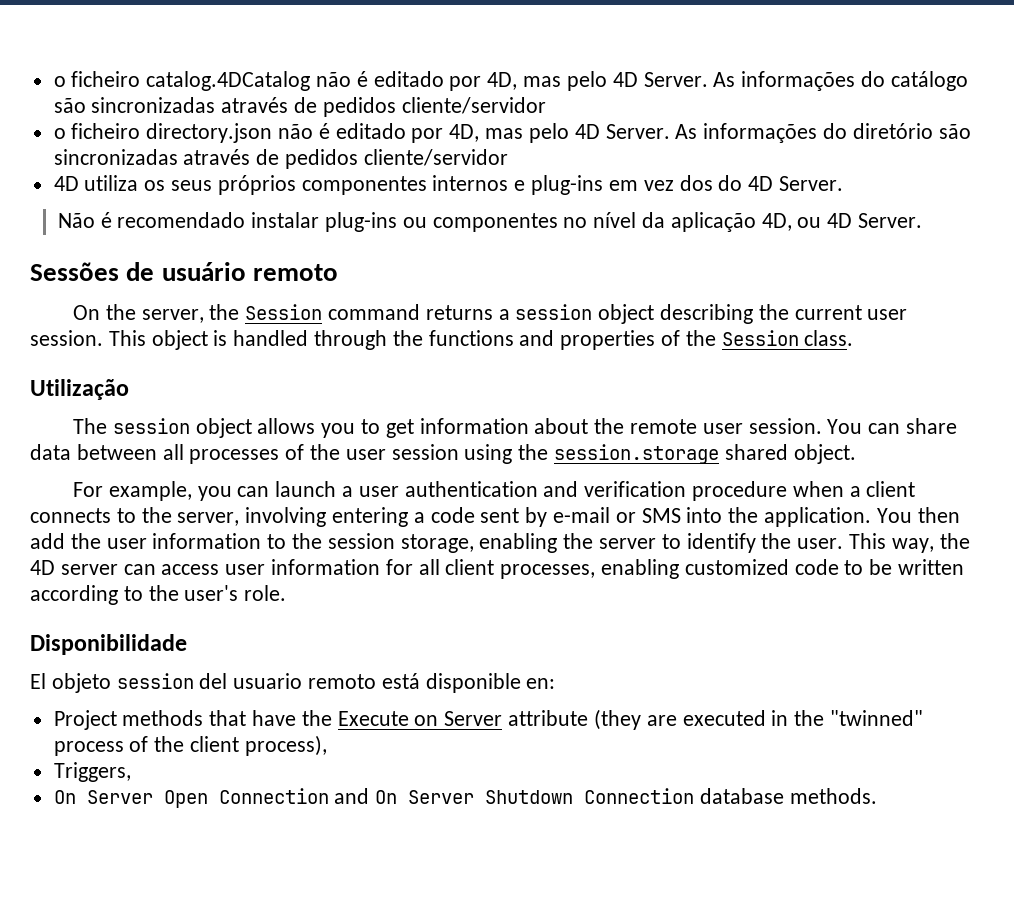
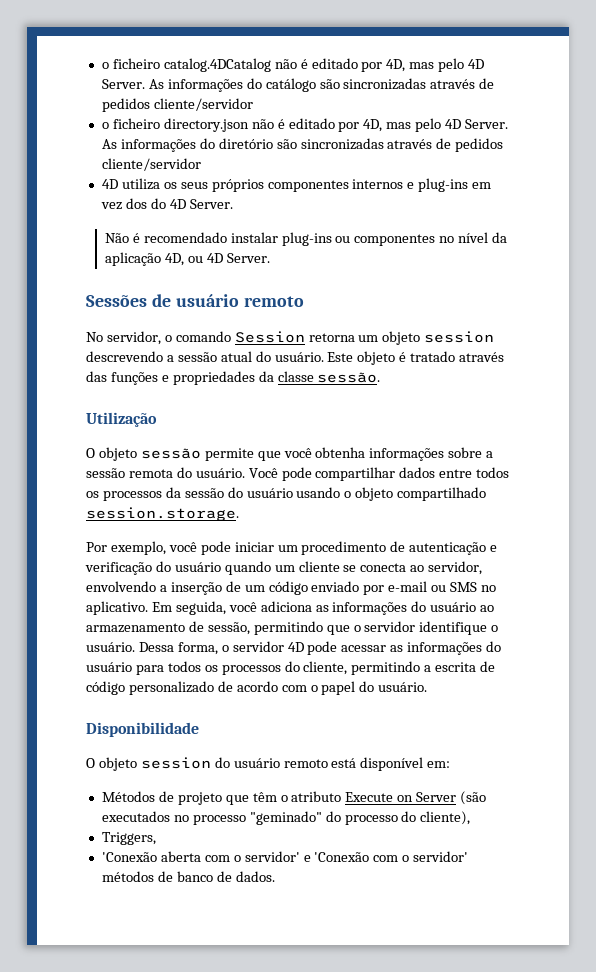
[73,304,908,324] [30,330,854,350] [30,379,129,400] [73,418,958,438] [30,444,856,464] [73,481,916,501] [30,507,960,527] [30,533,970,553] [30,559,965,579] [30,585,287,605] On the server, the Session command returns a session object describing the current user session. This object is handled through the functions and properties of the Session class. // Utilização // The session object allows you to get information about the remote user session. You can share data between all processes of the user session using the session.storage shared object. // For example, you can launch a user authentication and verification procedure when a client connects to the server, involving entering a code sent by e-mail or SMS into the application. You then add the user information to the session storage, enabling the server to identify the user. This way, the 4D server can access user information for all client processes, enabling customized code to be written according to the user's role. -> [86,331,495,345] [86,351,505,365] [86,371,381,385] [86,412,157,427] [86,447,494,461] [86,467,510,481] [86,487,487,501] [86,507,239,521] [86,541,498,555] [85,561,483,575] [86,581,497,595] [86,601,495,615] [86,621,499,635] [86,641,502,655] [86,661,496,675] [86,681,428,695] No servidor, o comando Session retorna um objeto session descrevendo a sessão atual do usuário. Este objeto é tratado através das funções e propriedades da classe sessão. // Utilização // O objeto sessão permite que você obtenha informações sobre a sessão remota do usuário. Você pode compartilhar dados entre todos os processos da sessão do usuário usando o objeto compartilhado session.storage. // Por exemplo, você pode iniciar um procedimento de autenticação e verificação do usuário quando um cliente se conecta ao servidor, envolvendo a inserção de um código enviado por e-mail ou SMS no aplicativo. Em seguida, você adiciona as informações do usuário ao armazenamento de sessão, permitindo que o servidor identifique o usuário. Dessa forma, o servidor 4D pode acessar as informações do usuário para todos os processos do cliente, permitindo a escrita de código personalizado de acordo com o papel do usuário.
[30,673,556,693] [53,709,923,730] [53,735,327,756] [53,762,131,782] [53,788,877,808] El objeto session del usuario remoto está disponible en: // Project methods that have the Execute on Server attribute (they are executed in the "twinned" process of the client process), // Triggers, // On Server Open Connection and On Server Shutdown Connection database methods. -> [86,757,451,771] [101,791,487,805] [101,811,471,825] [101,832,156,845] [101,851,469,862] [101,871,275,882] O objeto session do usuário remoto está disponível em: // Métodos de projeto que têm o atributo Execute on Server (são executados no processo "geminado" do processo do cliente), // Triggers, // 'Conexão aberta com o servidor' e 'Conexão com o servidor' métodos de banco de dados.

